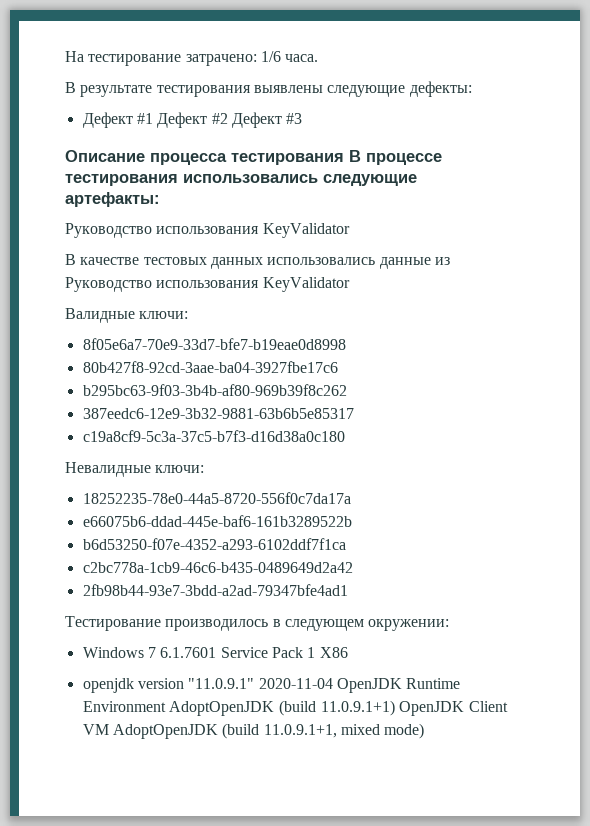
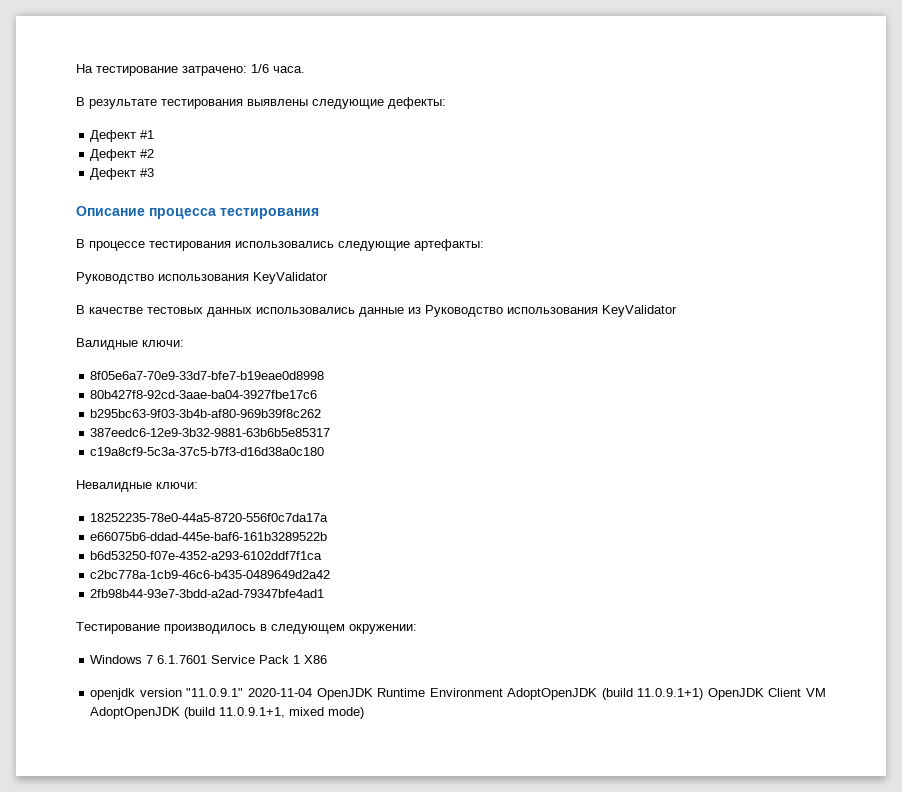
(153, 118) none -> (155, 134) //
(228, 118) none -> (155, 153) //
(344, 159) none -> (319, 213) //

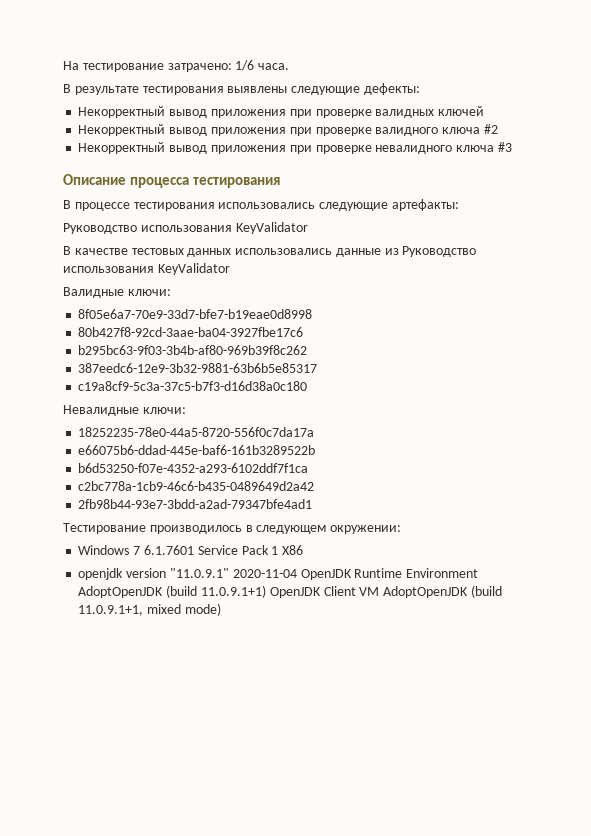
[90,130,155,142] [90,149,155,161] [90,168,137,180] Дефект #1 // Дефект #2 // Дефект -> [78,106,485,118] [78,124,498,136] [78,142,495,154] Некорректный вывод приложения при проверке валидных ключей // Некорректный вывод приложения при проверке валидного ключа #2 // Некорректный вывод приложения при проверке невалидного ключа

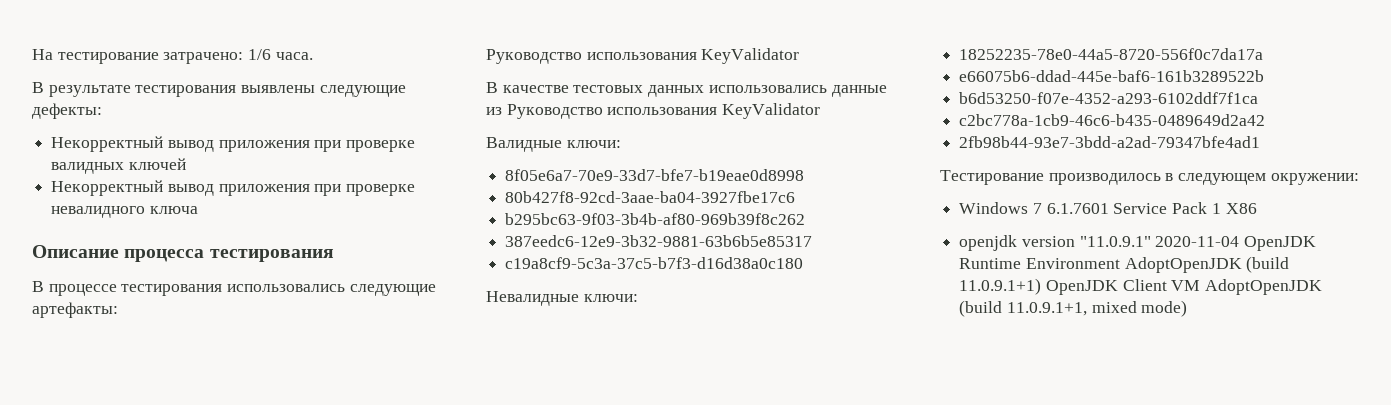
[78,124,498,136] // Некорректный вывод приложения при проверке валидного ключа #2 -> (186, 164) none
[497,142,512,152] #3 -> (198, 210) none

